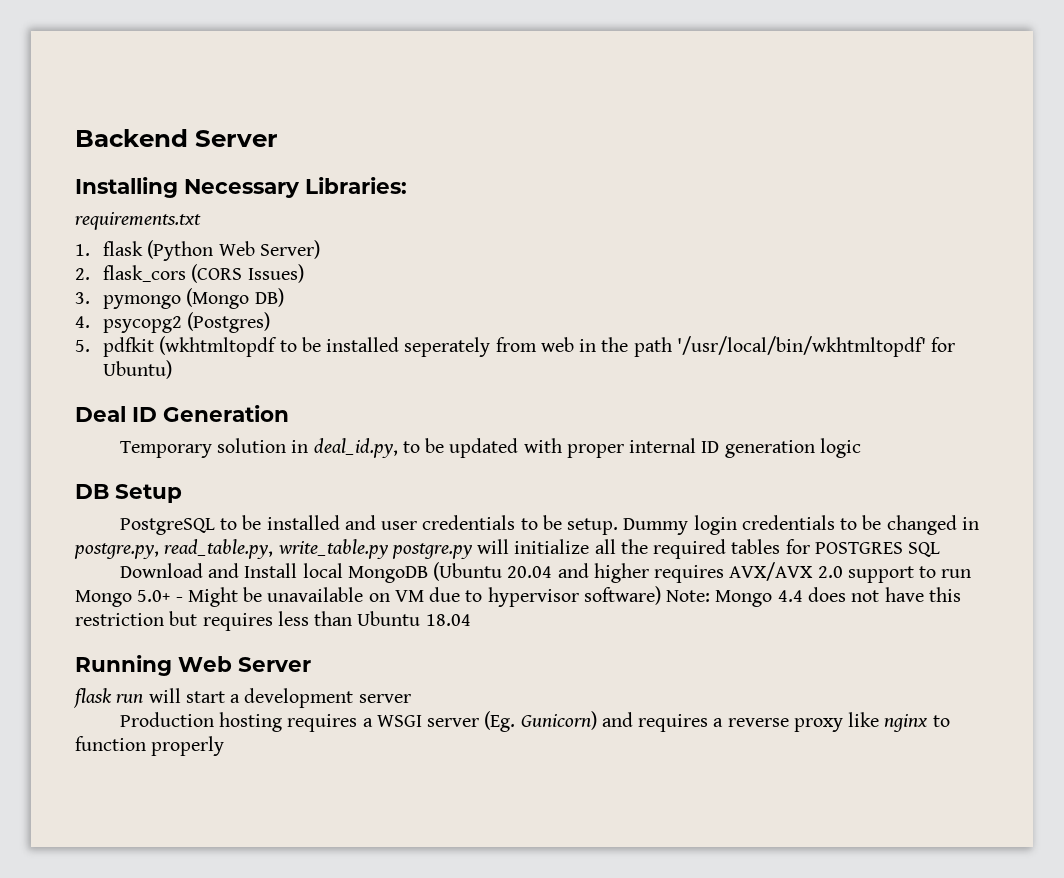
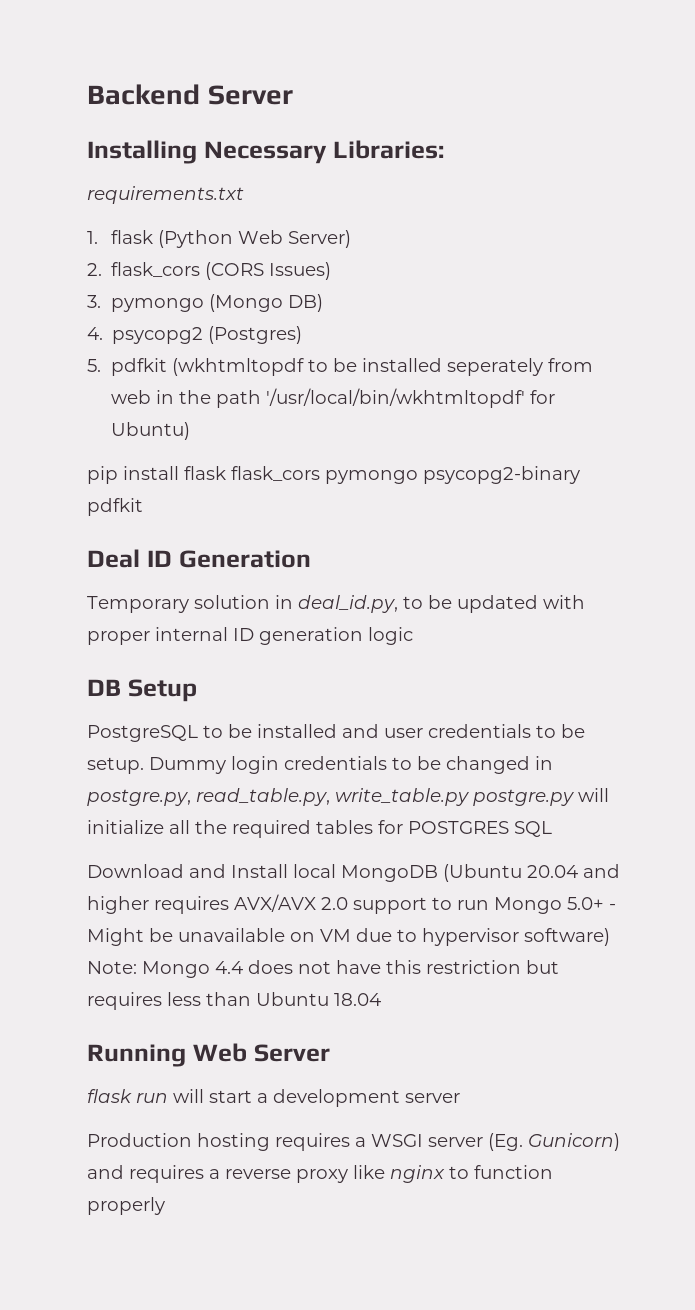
(173, 369) none -> [87,466,580,484] [87,498,143,516] // pip install flask flask_cors pymongo psycopg2-binary pdfkit

